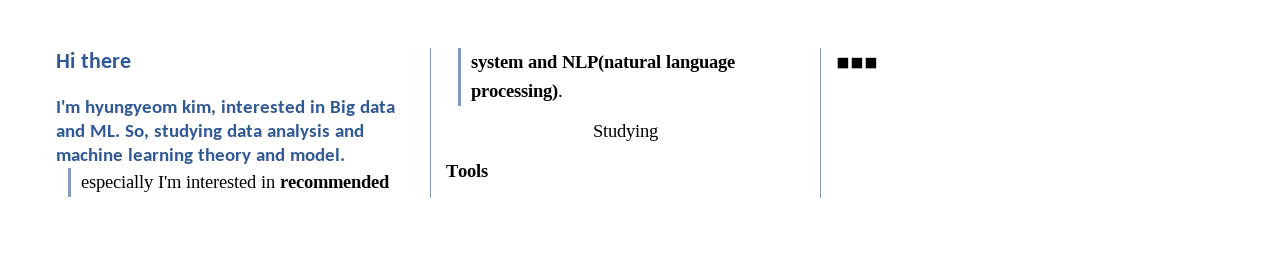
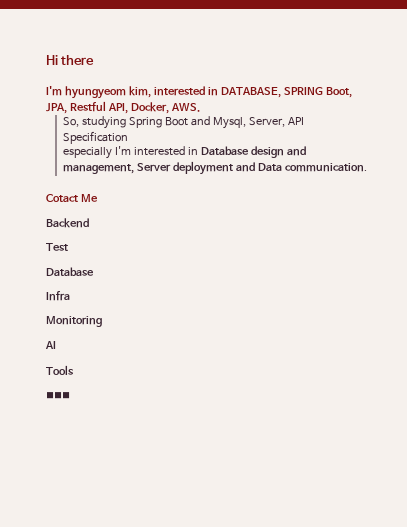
[329,100,395,116] [56,124,364,140] [56,148,345,164] [81,175,391,192] [471,55,736,72] [471,84,564,101] [592,124,658,141] Big data and ML. So, studying data analysis and machine learning theory and model. // especially I'm interested in recommended system and NLP(natural language processing). // Studying -> [220,87,352,98] [46,101,200,114] [62,116,304,129] [62,131,128,144] [62,146,306,159] [62,161,367,175] [46,194,98,202] [46,218,89,228] [46,243,68,251] [46,267,94,276] [46,291,70,301] [46,316,102,327] [45,341,56,349] DATABASE, SPRING Boot, JPA, Restful API, Docker, AWS. // So, studying Spring Boot and Mysql, Server, API Specification // especially I'm interested in Database design and management, Server deployment and Data communication. // Cotact Me // Backend // Test // Database // Infra // Monitoring // AI

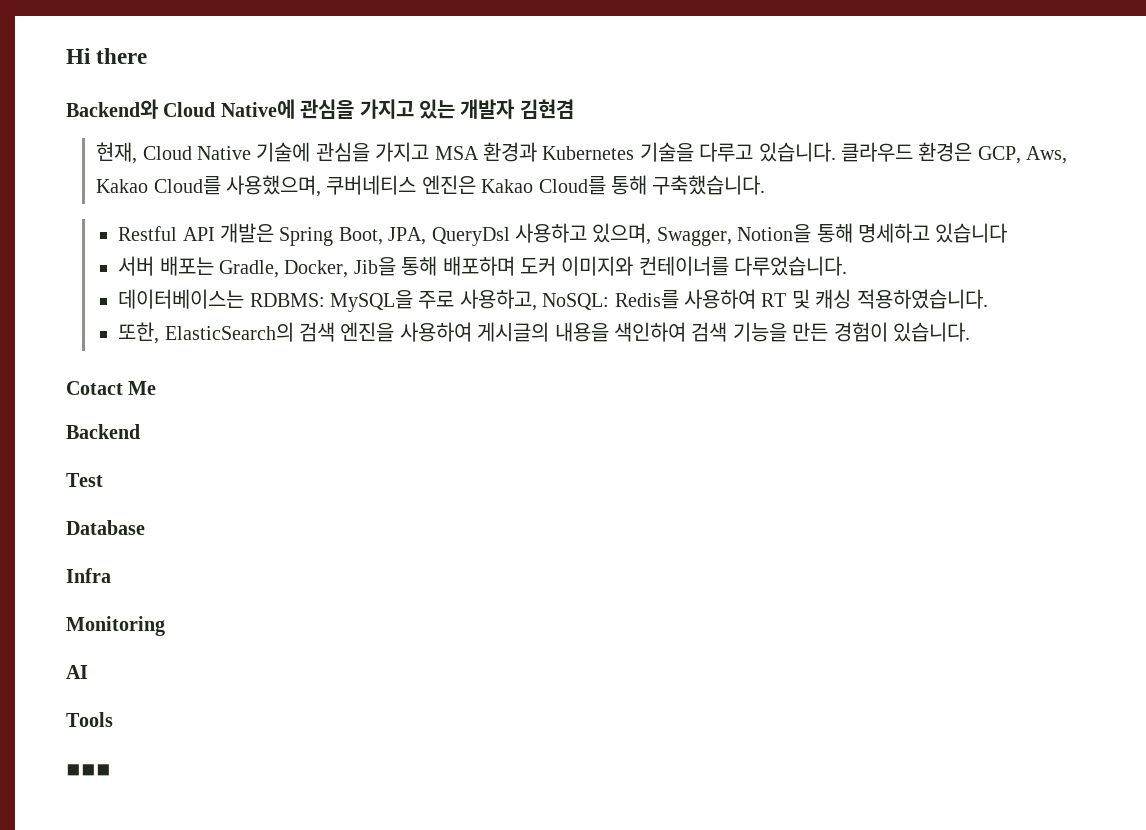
[46,86,352,99] [46,101,200,114] [62,116,304,129] [62,131,128,144] [62,146,306,159] [62,161,367,175] I'm hyungyeom kim, interested in DATABASE, SPRING Boot, JPA, Restful API, Docker, AWS. // So, studying Spring Boot and Mysql, Server, API Specification // especially I'm interested in Database design and management, Server deployment and Data communication. -> [66,99,574,119] [96,142,1068,164] [96,175,766,197] [118,223,1008,246] [118,256,848,278] [118,289,988,312] [118,322,971,344] Backend와 Cloud Native에 관심을 가지고 있는 개발자 김현겸 // 현재, Cloud Native 기술에 관심을 가지고 MSA 환경과 Kubernetes 기술을 다루고 있습니다. 클라우드 환경은 GCP, Aws, Kakao Cloud를 사용했으며, 쿠버네티스 엔진은 Kakao Cloud를 통해 구축했습니다. // Restful API 개발은 Spring Boot, JPA, QueryDsl 사용하고 있으며, Swagger, Notion을 통해 명세하고 있습니다 // 서버 배포는 Gradle, Docker, Jib을 통해 배포하며 도커 이미지와 컨테이너를 다루었습니다. // 데이터베이스는 RDBMS: MySQL을 주로 사용하고, NoSQL: Redis를 사용하여 RT 및 캐싱 적용하였습니다. // 또한, ElasticSearch의 검색 엔진을 사용하여 게시글의 내용을 색인하여 검색 기능을 만든 경험이 있습니다.

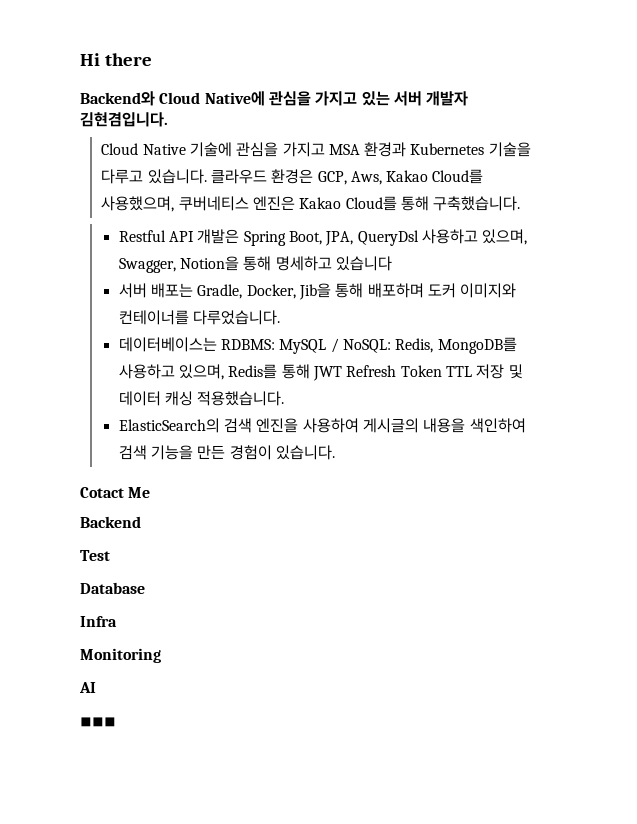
[460,99,574,119] [96,142,138,164] 개발자 김현겸 // 현재, -> [393,91,469,106] [80,112,168,127] 서버 개발자 김현겸입니다. //
[330,289,988,312] [118,322,160,344] MySQL을 주로 사용하고, NoSQL: Redis를 사용하여 RT 및 캐싱 적용하였습니다. // 또한, -> [279,337,517,354] [118,364,523,381] [118,391,285,406] MySQL / NoSQL: Redis, MongoDB를 사용하고 있으며, Redis를 통해 JWT Refresh Token TTL 저장 및 데이터 캐싱 적용했습니다. //
[66,712,113,727] // Tools -> (96, 687) none

